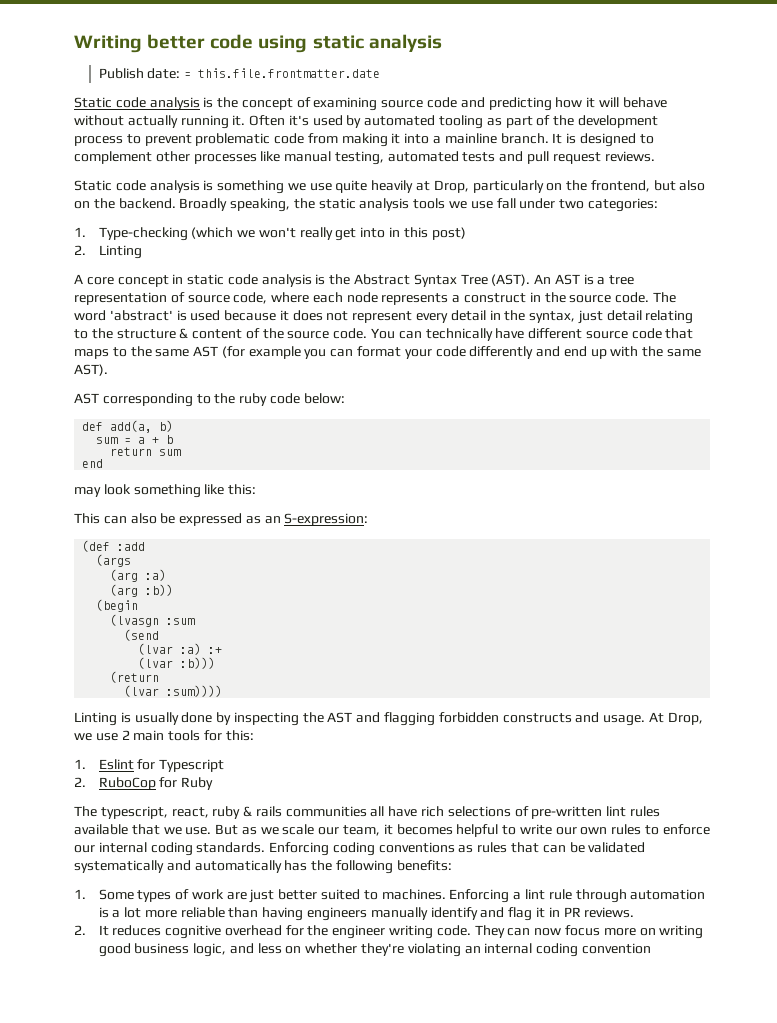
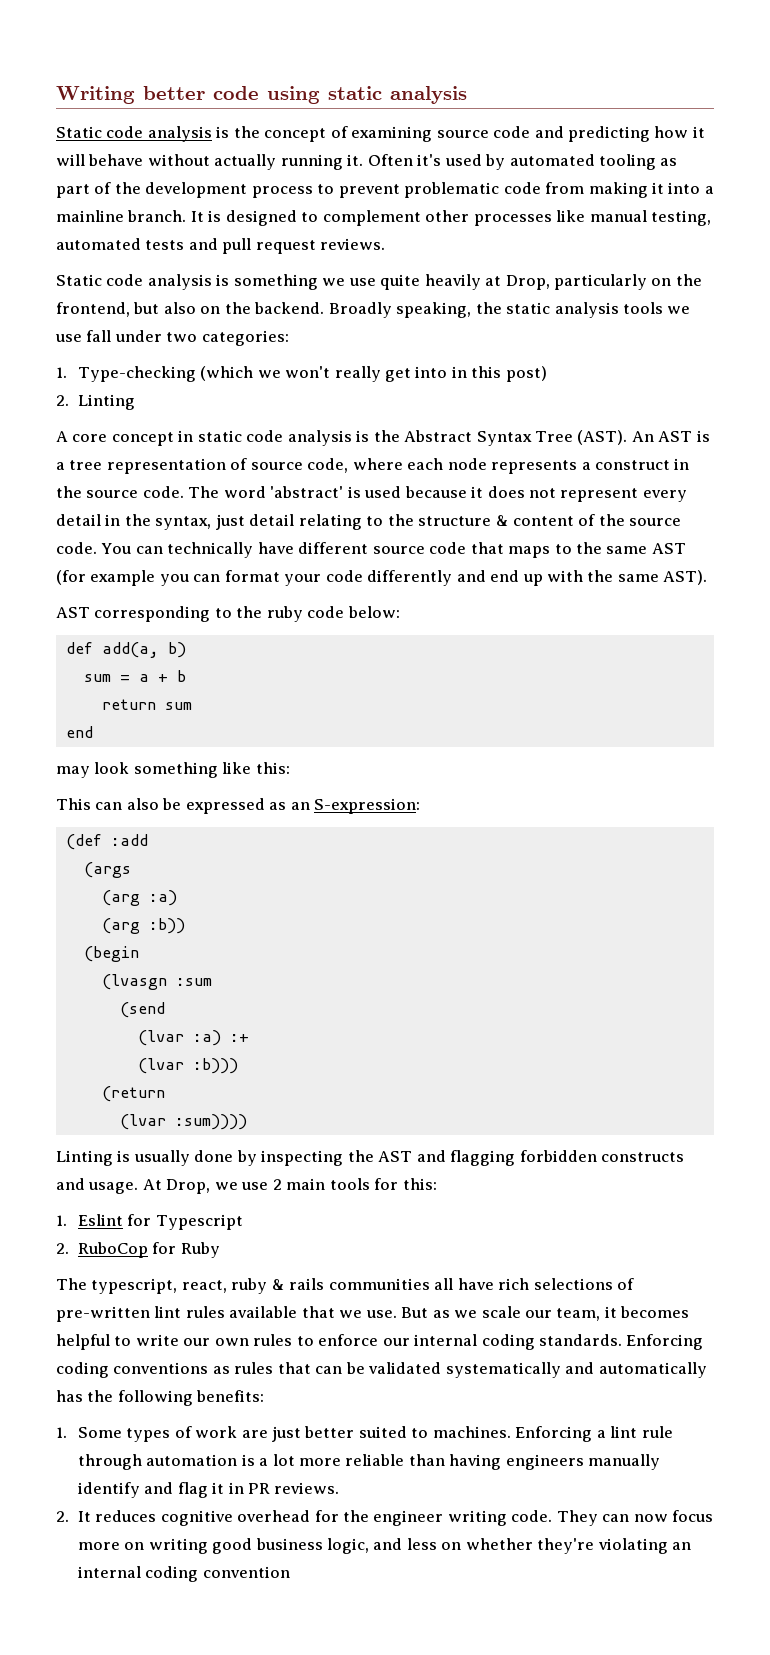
[98,68,381,79] // Publish date: = this.file.frontmatter.date -> (467, 95) none

